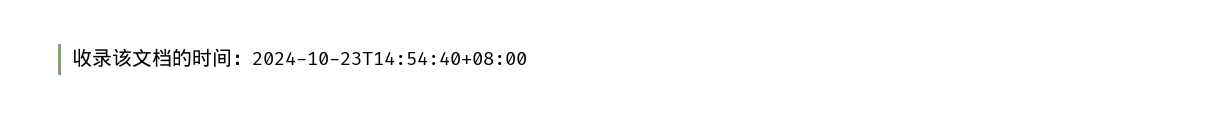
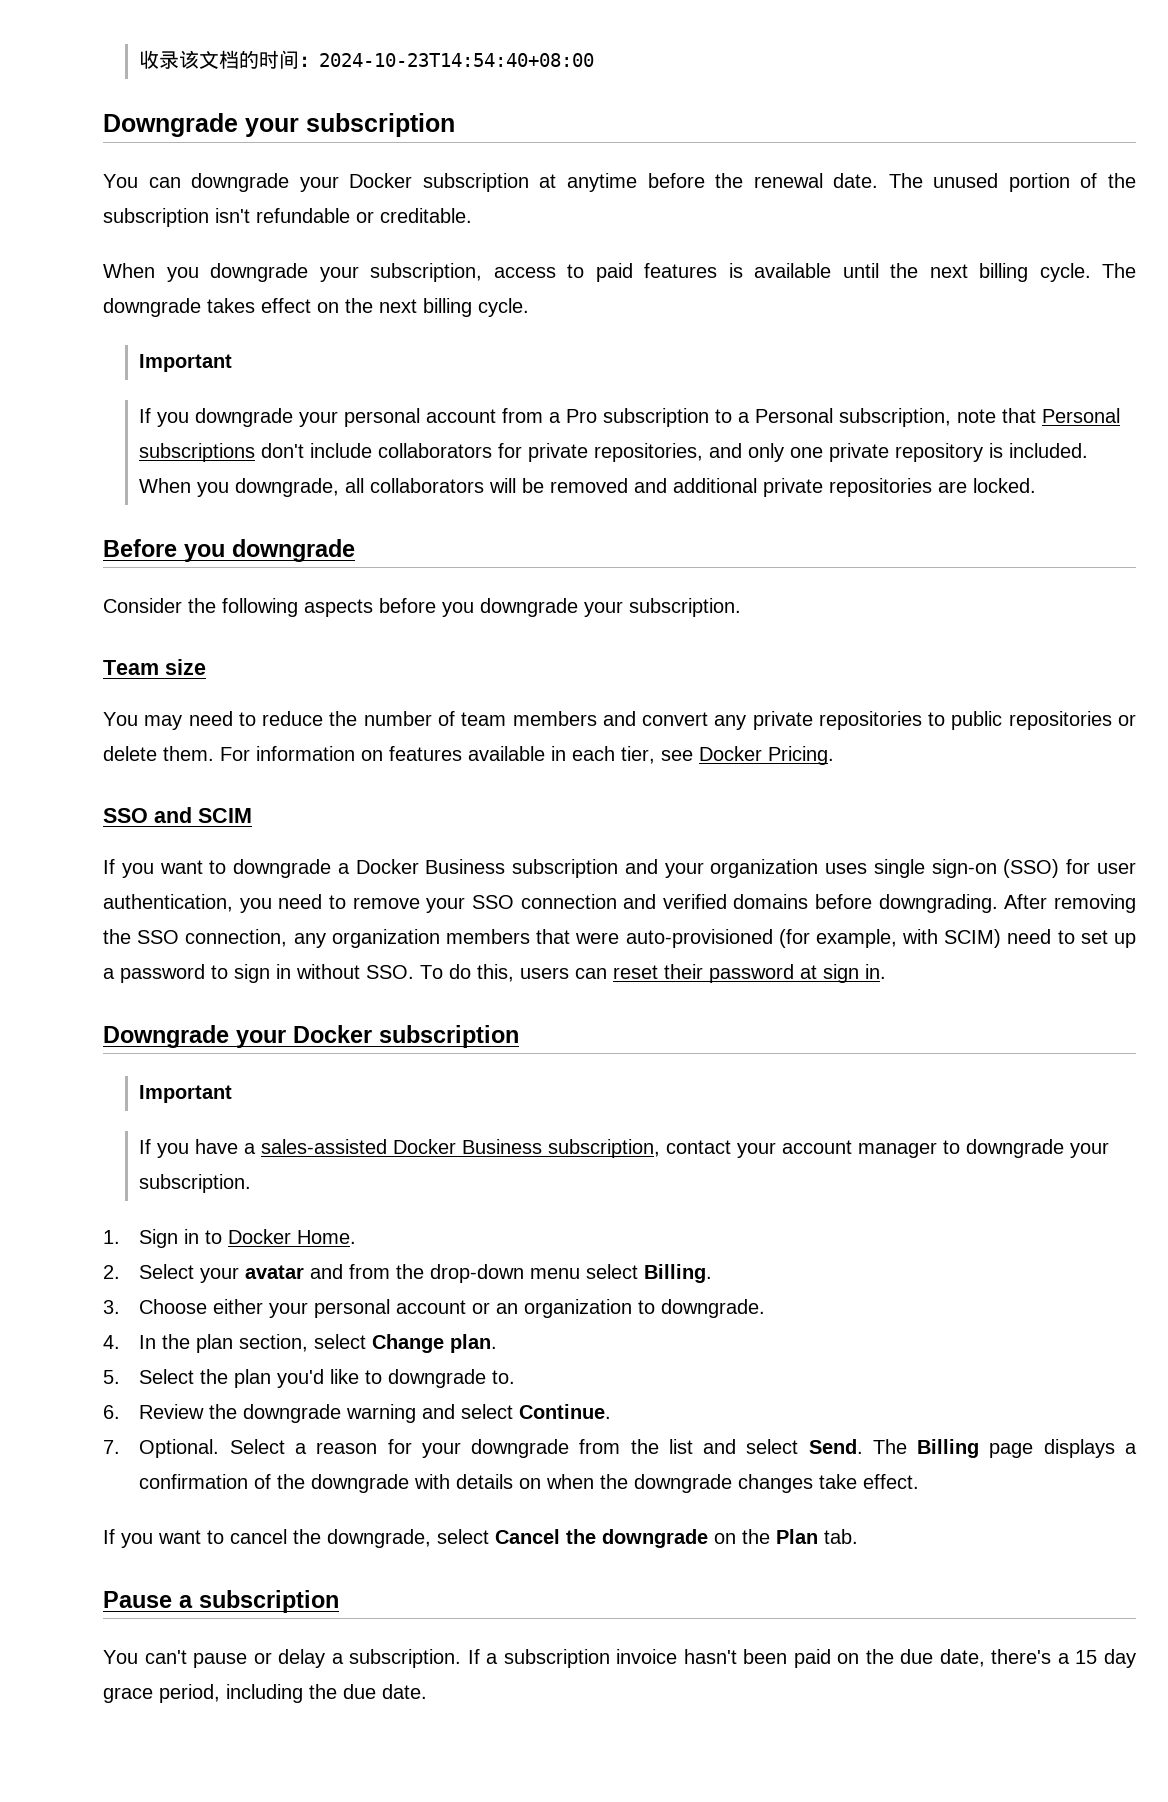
(527, 58) none -> [103,113,455,137] [103,173,1136,192] [103,208,472,227] [103,263,1136,282] [103,298,529,317] [139,354,233,372] [139,408,1121,427] [139,443,1089,462] [139,478,1037,497] [103,539,355,562] [103,598,741,617] [103,659,206,675] [103,711,1137,730] [103,746,834,765] [103,807,252,823] [103,859,1136,878] [103,894,1136,913] [103,929,1136,948] [103,964,886,983] [103,1025,519,1048] [139,1085,233,1103] [139,1139,1110,1158] [139,1174,252,1193] [103,1229,357,1248] [103,1264,713,1283] [103,1299,766,1318] [103,1334,498,1353] [103,1369,516,1388] [103,1404,612,1423] [103,1439,1137,1458] [139,1474,920,1493] [103,1529,858,1548] [103,1590,339,1613] [103,1649,1136,1668] [103,1684,427,1703] // Downgrade your subscription // You can downgrade your Docker subscription at anytime before the renewal date. The unused portion of the subscription isn't refundable or creditable. // When you downgrade your subscription, access to paid features is available until the next billing cycle. The downgrade takes effect on the next billing cycle. // Important // If you downgrade your personal account from a Pro subscription to a Personal subscription, note that Personal subscriptions don't include collaborators for private repositories, and only one private repository is included. When you downgrade, all collaborators will be removed and additional private repositories are locked. // Before you downgrade // Consider the following aspects before you downgrade your subscription. // Team size // You may need to reduce the number of team members and convert any private repositories to public repositories or delete them. For information on features available in each tier, see Docker Pricing. // SSO and SCIM // If you want to downgrade a Docker Business subscription and your organization uses single sign-on (SSO) for user authentication, you need to remove your SSO connection and verified domains before downgrading. After removing the SSO connection, any organization members that were auto-provisioned (for example, with SCIM) need to set up a password to sign in without SSO. To do this, users can reset their password at sign in. // Downgrade your Docker subscription // Important // If you have a sales-assisted Docker Business subscription, contact your account manager to downgrade your subscription. // 1. Sign in to Docker Home. // 2. Select your avatar and from the drop-down menu select Billing. // 3. Choose either your personal account or an organization to downgrade. // 4. In the plan section, select Change plan. // 5. Select the plan you'd like to downgrade to. // 6. Review the downgrade warning and select Continue. // 7. Optional. Select a reason for your downgrade from the list and select Send. The Billing page displays a confirmation of the downgrade with details on when the downgrade changes take effect. // If you want to cancel the downgrade, select Cancel the downgrade on the Plan tab. // Pause a subscription // You can't pause or delay a subscription. If a subscription invoice hasn't been paid on the due date, there's a 15 day grace period, including the due date.

